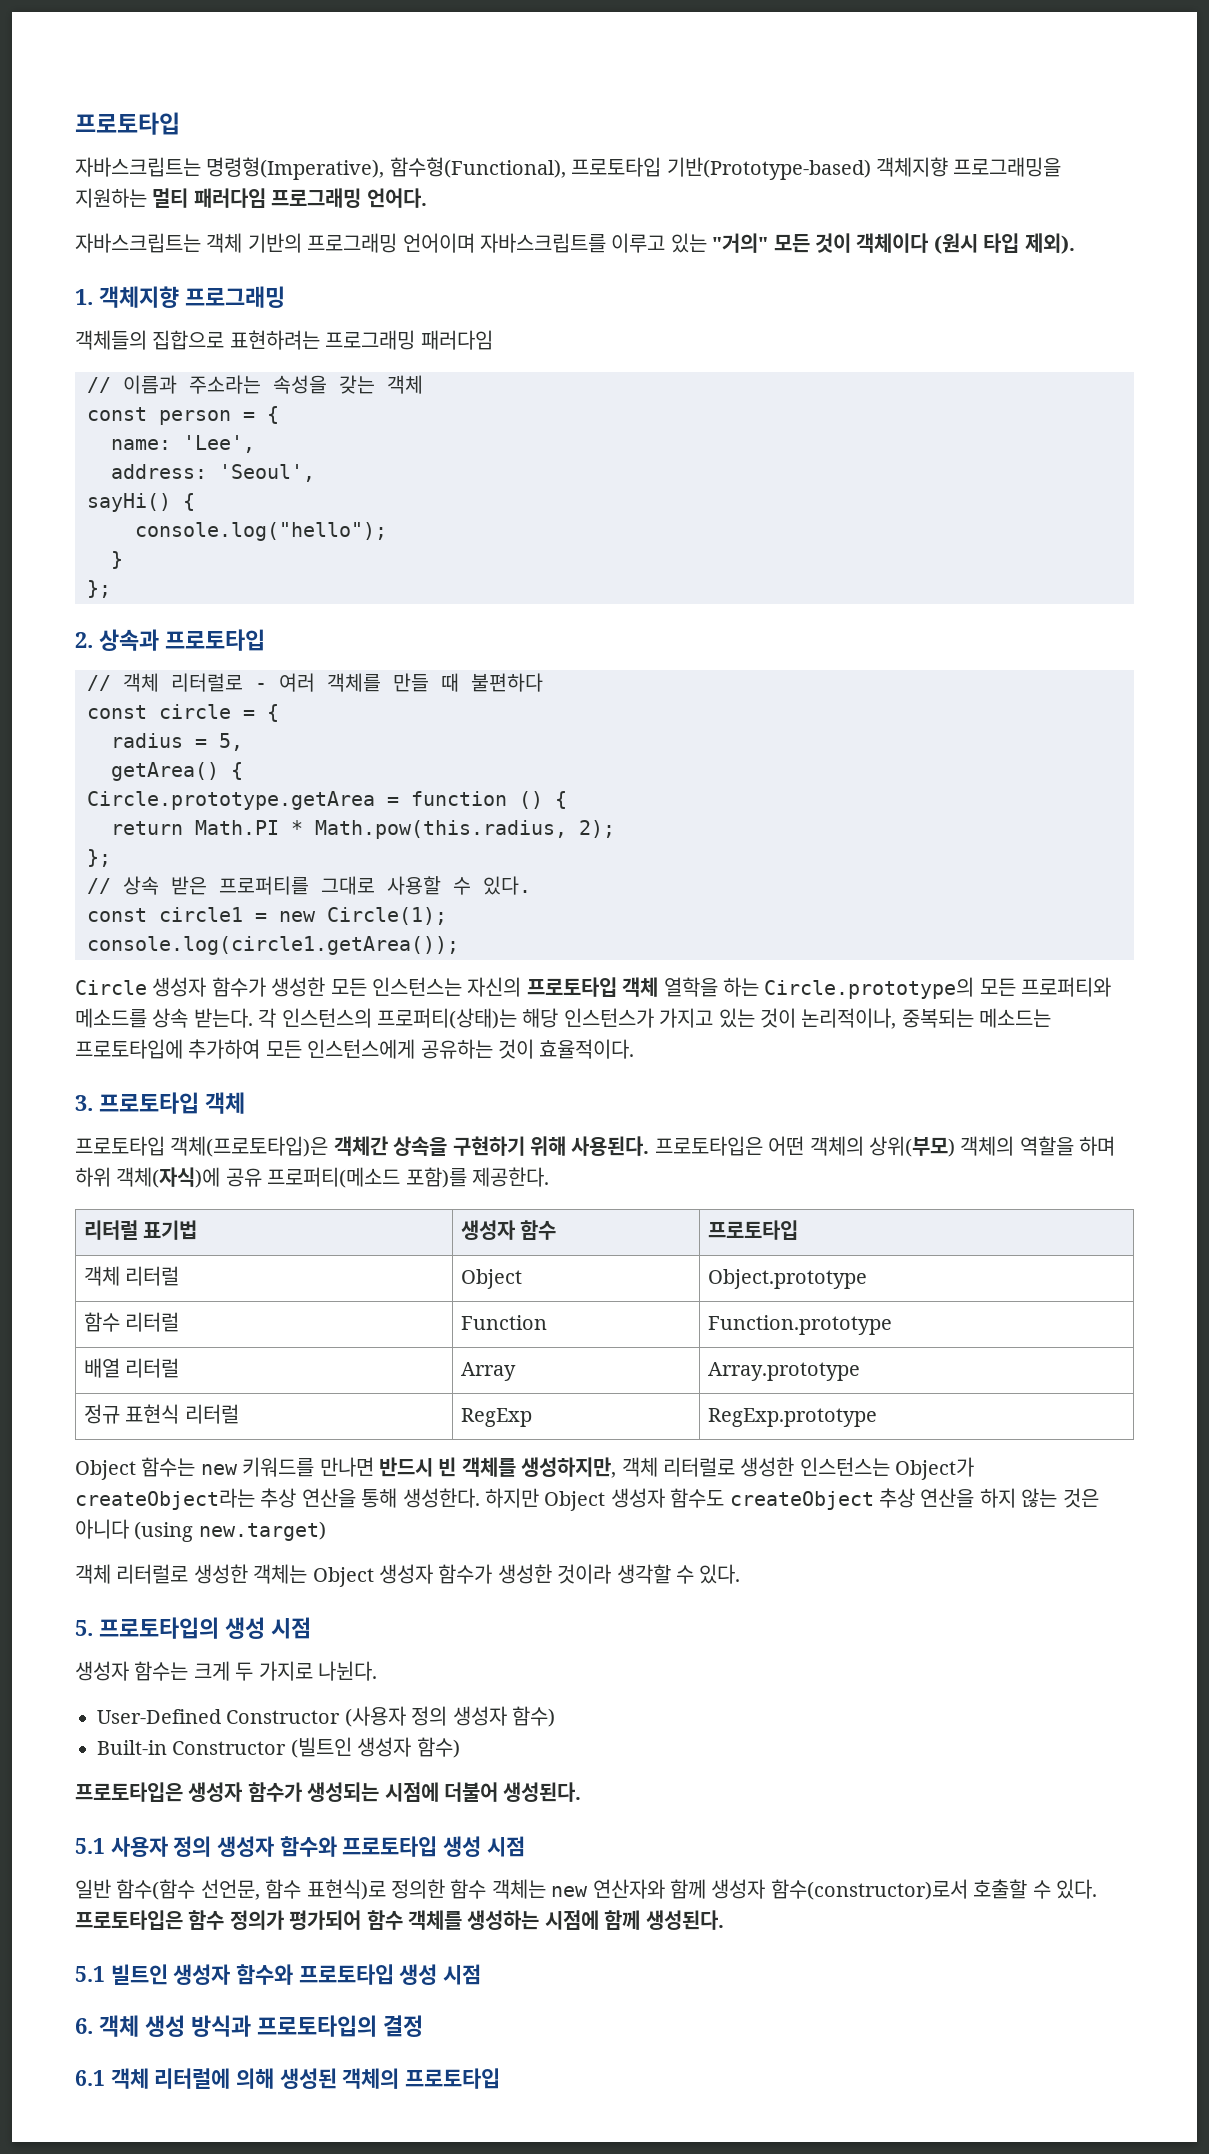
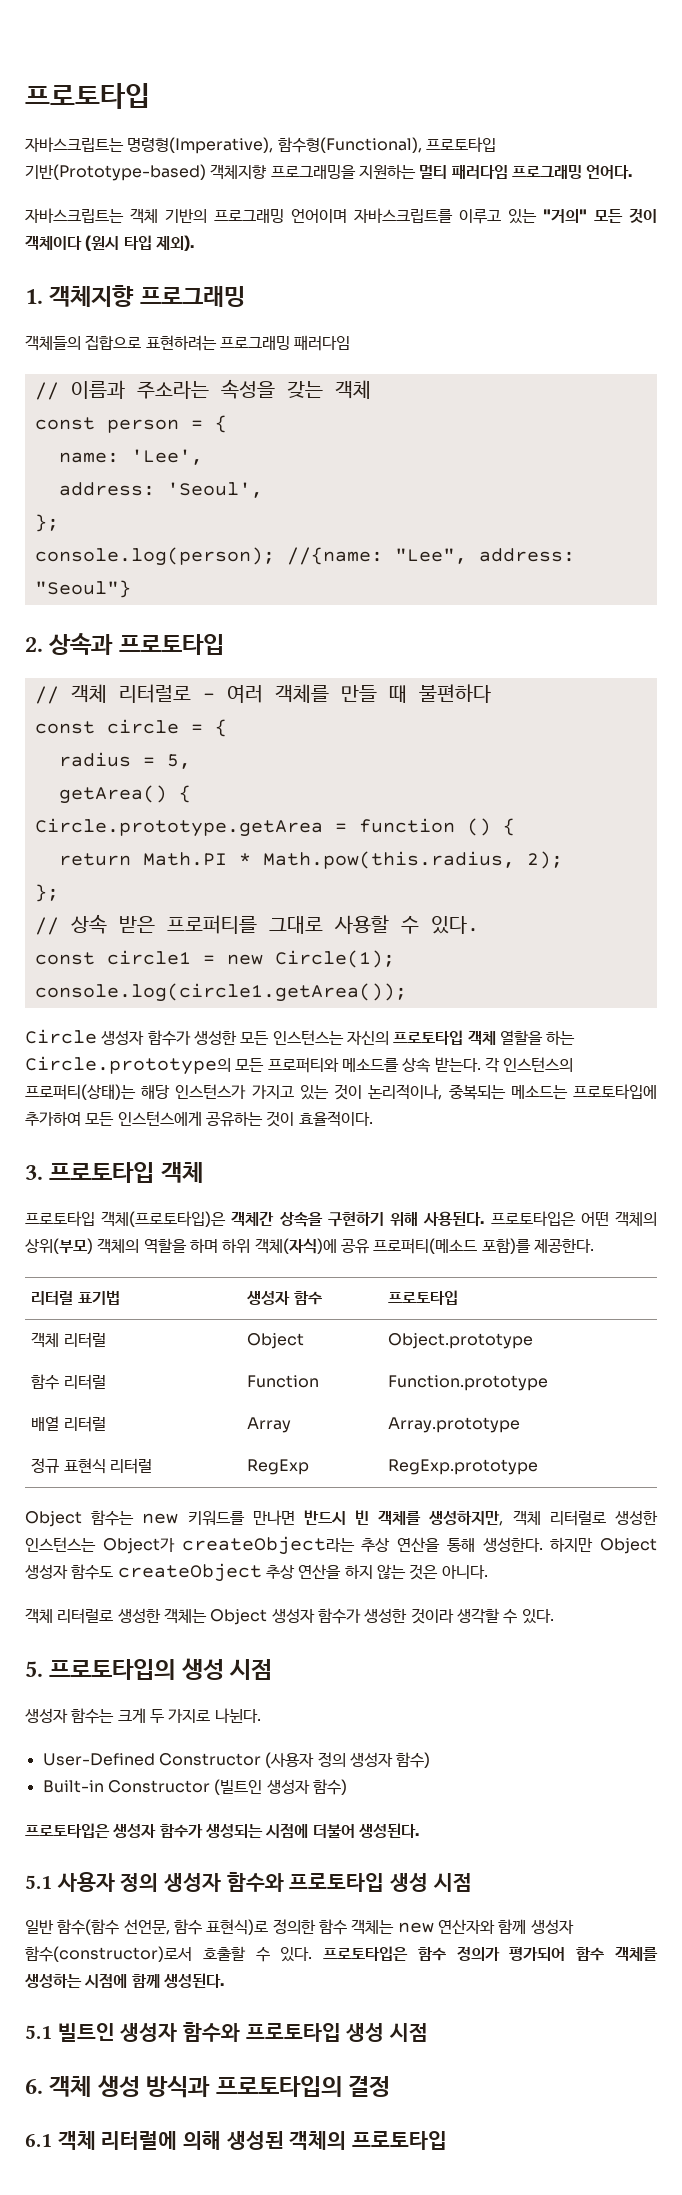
[87,493,195,512] [135,522,387,541] [111,551,123,569] [87,580,111,598] sayHi() { // console.log("hello"); // } // }; -> [34,514,59,532] [34,547,575,566] [34,580,131,598] }; // console.log(person); //{name: "Lee", address: "Seoul"}
[663,977,718,997] 열학을 -> [499,1030,543,1045] 열할을
[75,1519,326,1542] 아니다 (using new.target) -> [441,1565,488,1579] 아니다.

